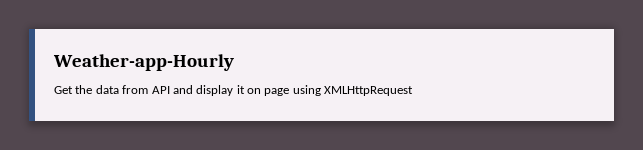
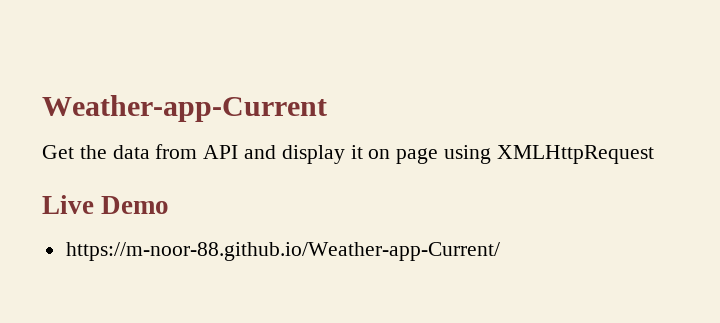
[53,54,234,71] Weather-app-Hourly -> [42,95,327,122] Weather-app-Current
(414, 91) none -> [42,195,170,214] [65,242,500,261] // Live Demo // https://m-noor-88.github.io/Weather-app-Current/

